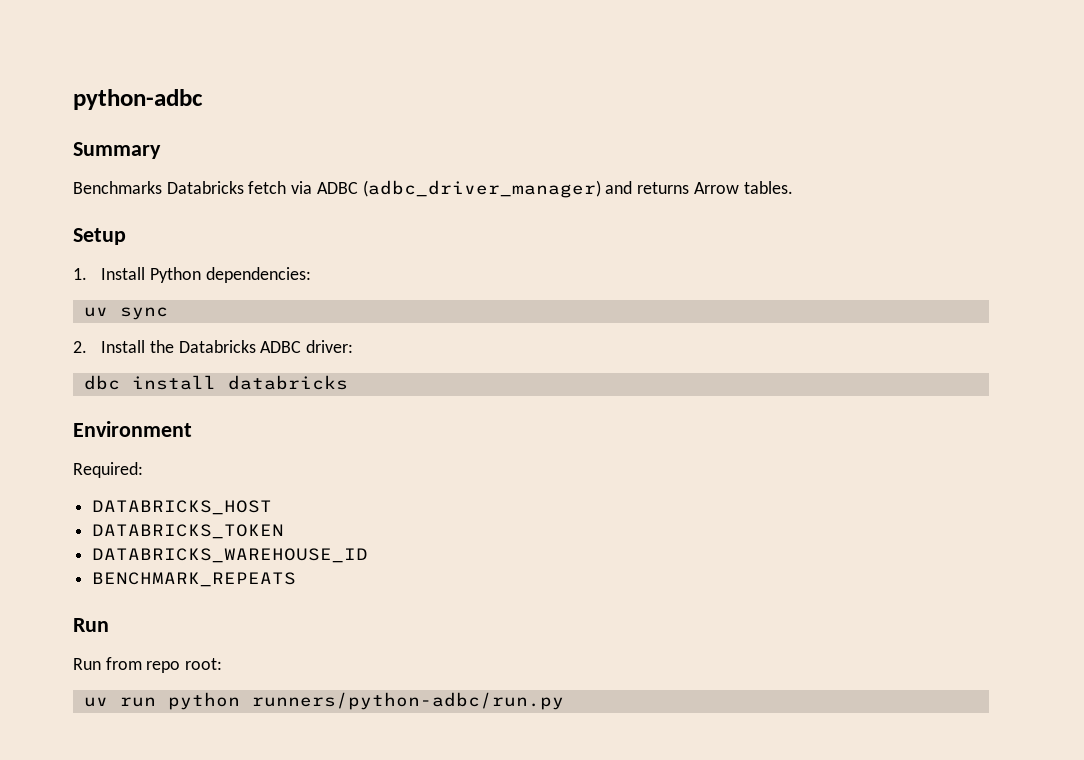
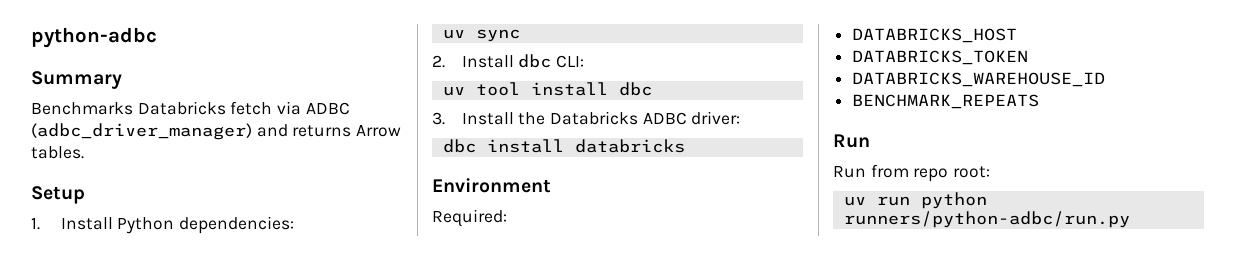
(146, 346) none -> [518,54,585,68] [442,82,652,96] [432,112,514,125] dbc CLI: // uv tool install dbc // 3. Install

